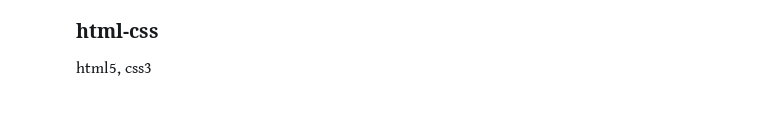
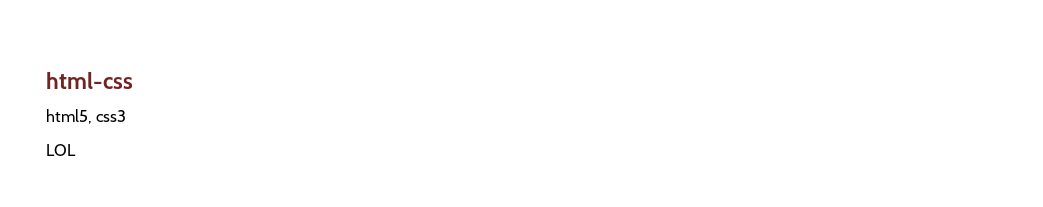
(153, 68) none -> [46,144,76,156] // LOL

